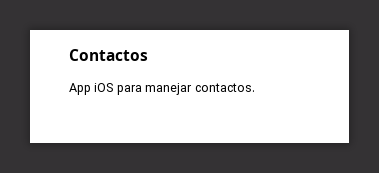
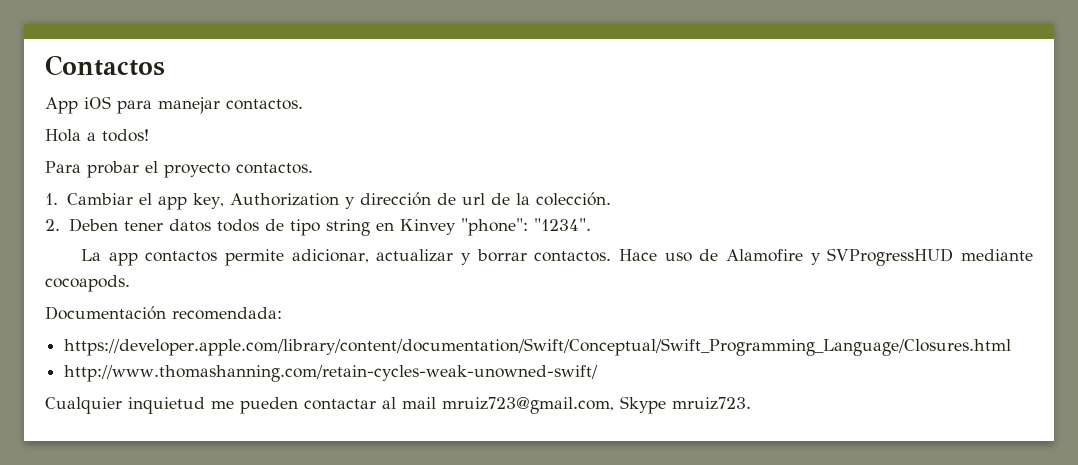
(255, 87) none -> [45,129,149,142] [45,161,313,178] [45,192,611,210] [45,218,591,236] [81,248,1033,266] [45,275,130,292] [45,306,282,320] [64,338,1012,356] [64,365,599,382] [45,396,751,414] // Hola a todos! // Para probar el proyecto contactos. // 1. Cambiar el app key, Authorization y dirección de url de la colección. // 2. Deben tener datos todos de tipo string en Kinvey "phone": "1234". // La app contactos permite adicionar, actualizar y borrar contactos. Hace uso de Alamofire y SVProgressHUD mediante cocoapods. // Documentación recomendada: // https://developer.apple.com/library/content/documentation/Swift/Conceptual/Swift_Programming_Language/Closures.html // http://www.thomashanning.com/retain-cycles-weak-unowned-swift/ // Cualquier inquietud me pueden contactar al mail mruiz723@gmail.com, Skype mruiz723.

